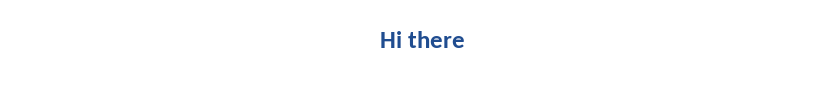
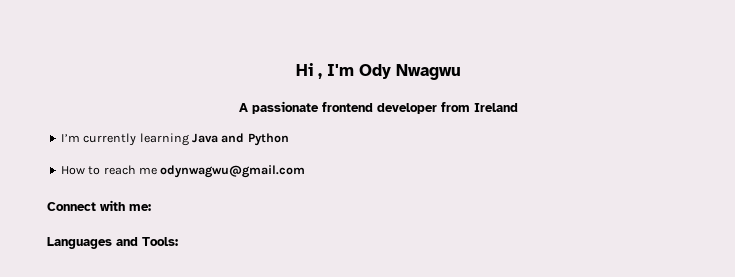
[408,31,466,48] there -> [318,64,461,80] [239,101,518,114] [60,133,289,146] [60,165,306,178] [47,200,151,211] [47,237,178,249] , I'm Ody Nwagwu // A passionate frontend developer from Ireland // I’m currently learning Java and Python // How to reach me odynwagwu@gmail.com // Connect with me: // Languages and Tools:

